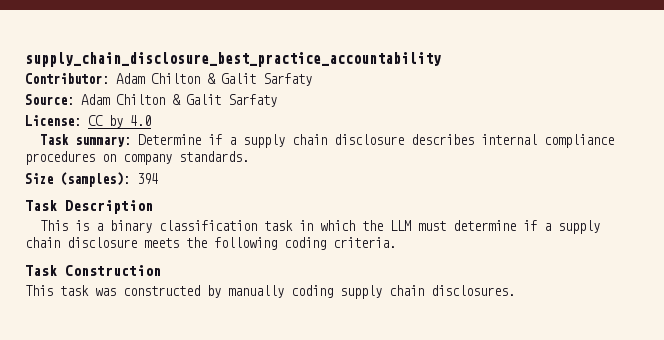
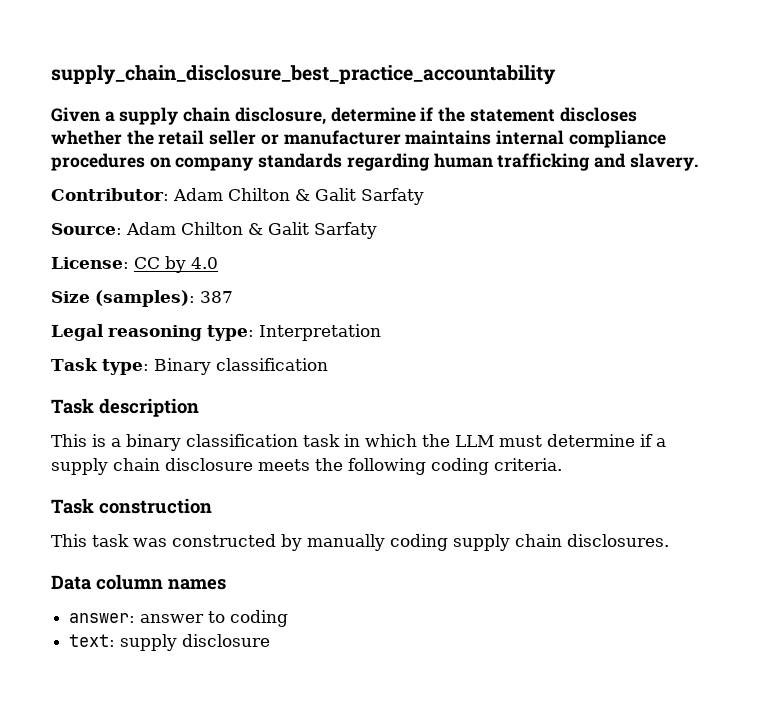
(441, 59) none -> [51,107,637,125] [51,130,666,148] [51,153,698,171] // Given a supply chain disclosure, determine if the statement discloses whether the retail seller or manufacturer maintains internal compliance procedures on company standards regarding human trafficking and slavery.
[39,134,614,148] [25,151,249,165] [25,172,158,187] [25,200,153,214] Task summary: Determine if a supply chain disclosure describes internal compliance procedures on company standards. // Size (samples): 394 // Task Description -> [51,290,233,307] [51,324,381,341] [51,358,328,375] [51,398,199,417] Size (samples): 387 // Legal reasoning type: Interpretation // Task type: Binary classification // Task description
[65,265,161,276] Construction -> [99,498,212,514] construction
(515, 290) none -> [51,574,226,590] [69,610,289,627] [69,634,271,651] // Data column names // answer: answer to coding // text: supply disclosure

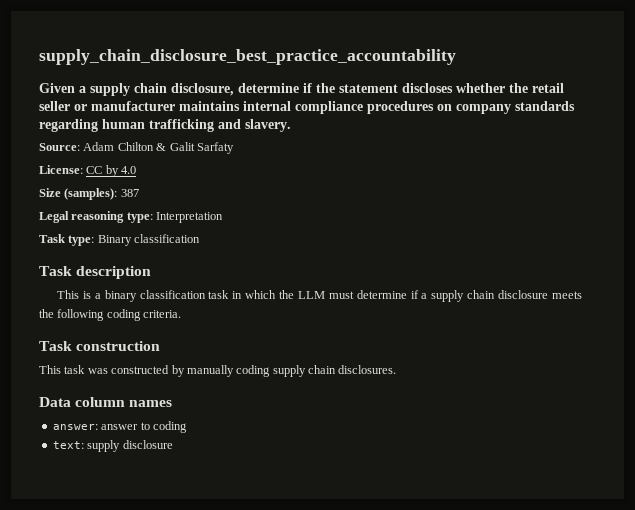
[51,188,424,205] // Contributor: Adam Chilton & Galit Sarfaty -> (291, 125) none

